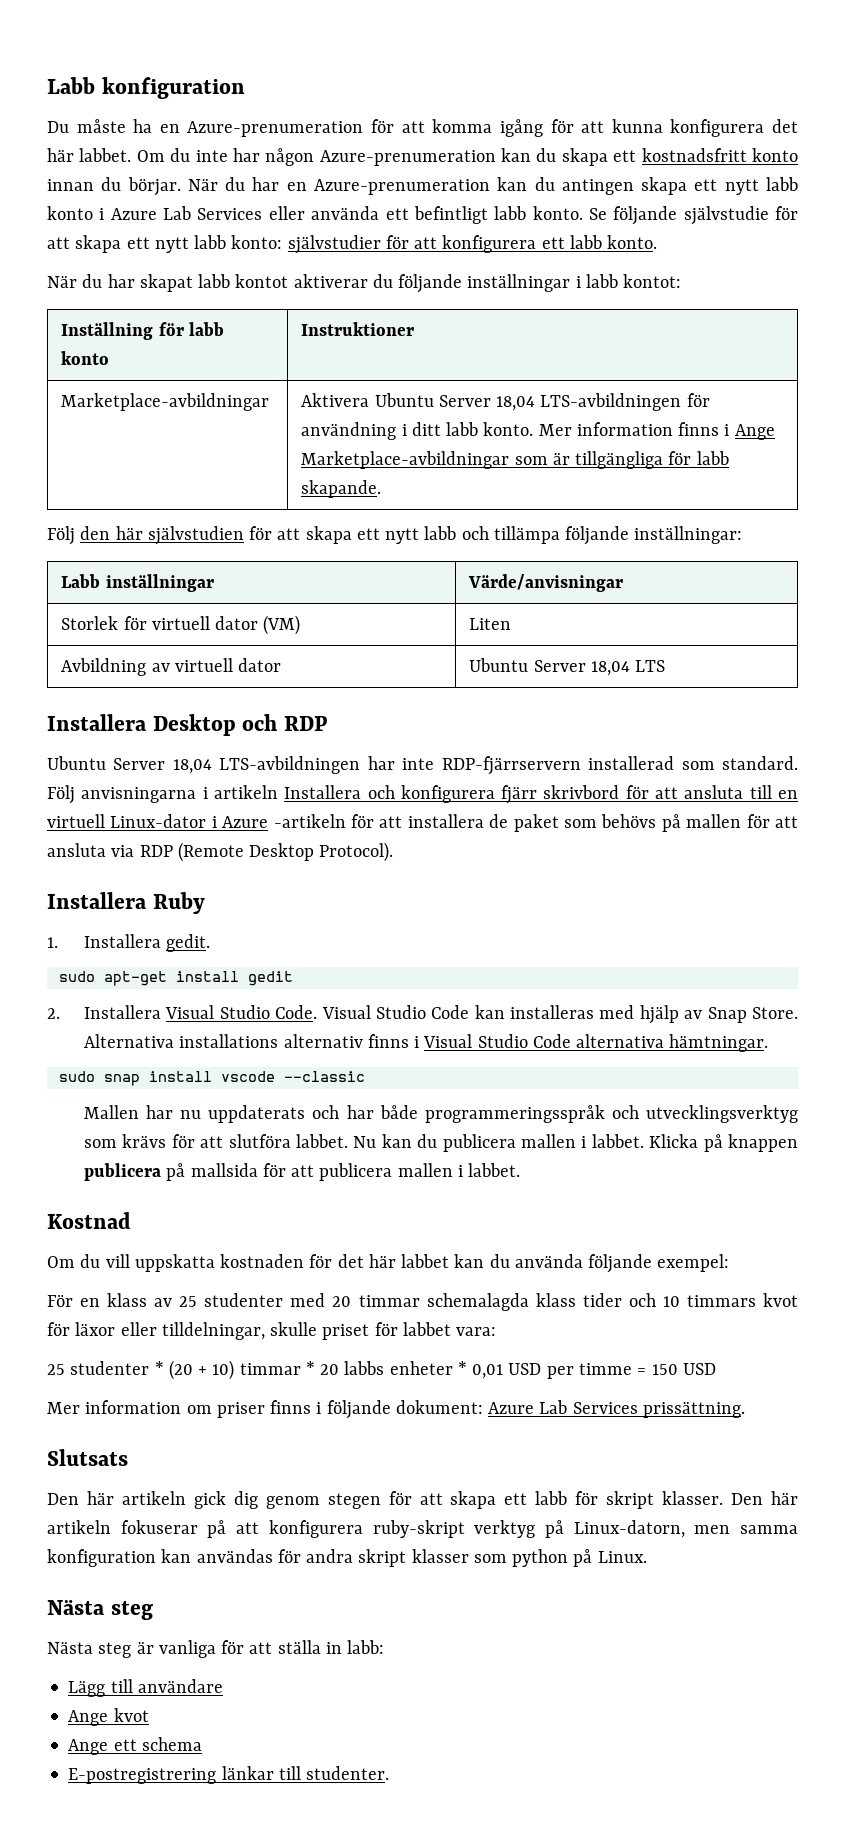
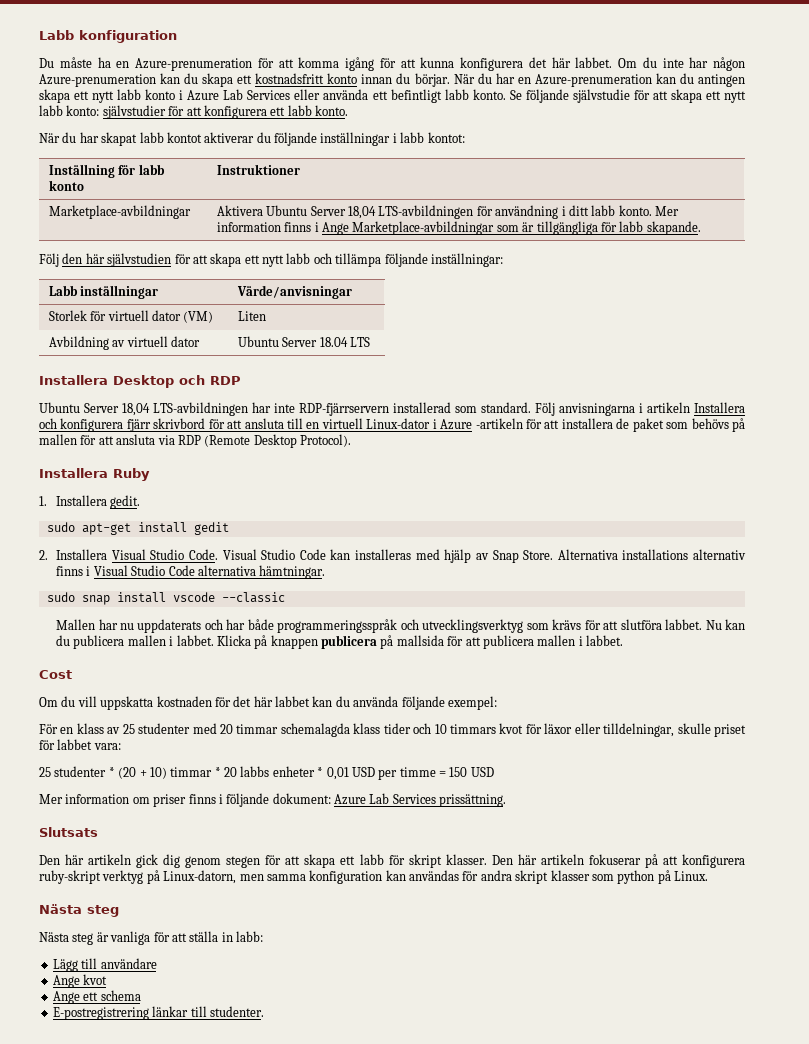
[590,661,630,676] 18,04 -> [319,337,348,347] 18.04
[47,1212,131,1229] Kostnad -> [39,670,72,679] Cost

